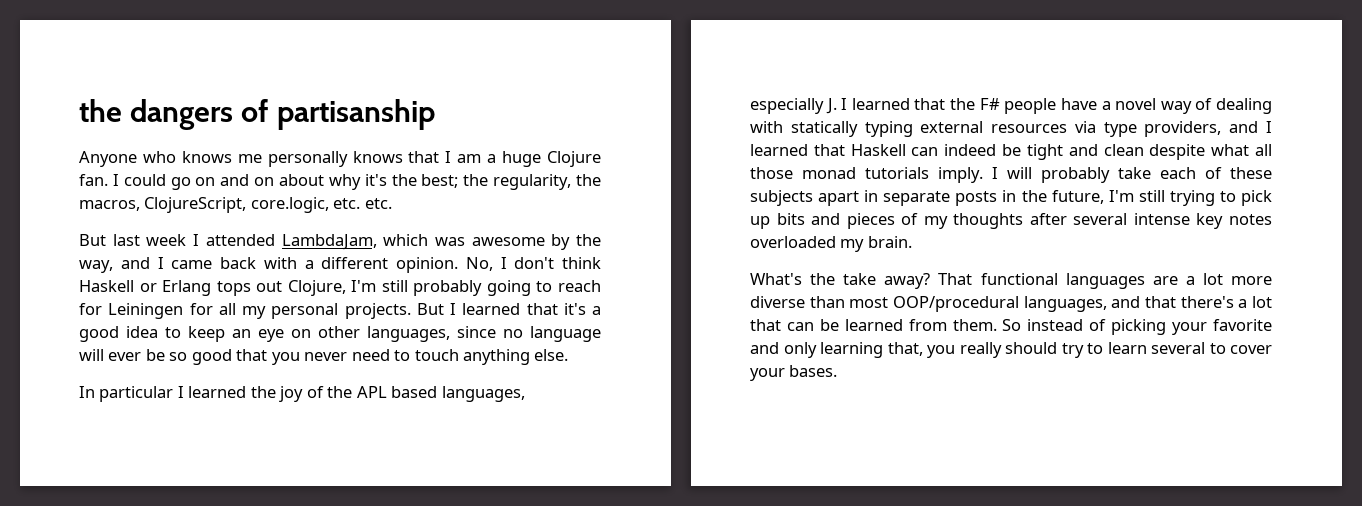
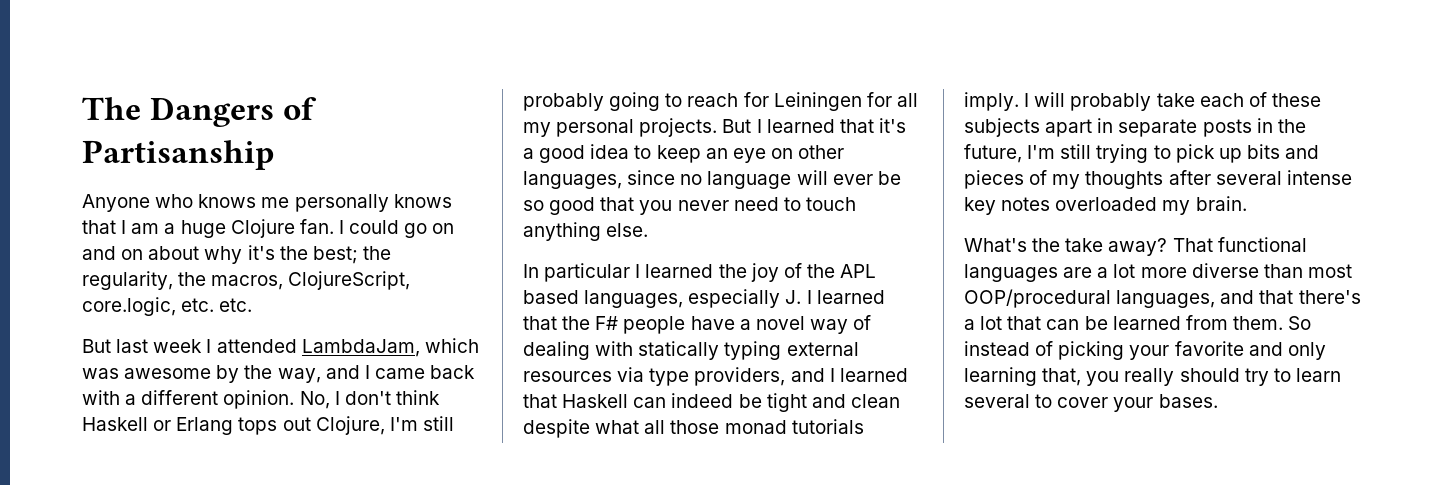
[79,99,435,130] the dangers of partisanship -> [82,97,318,127] [82,140,274,170] The Dangers of Partisanship

